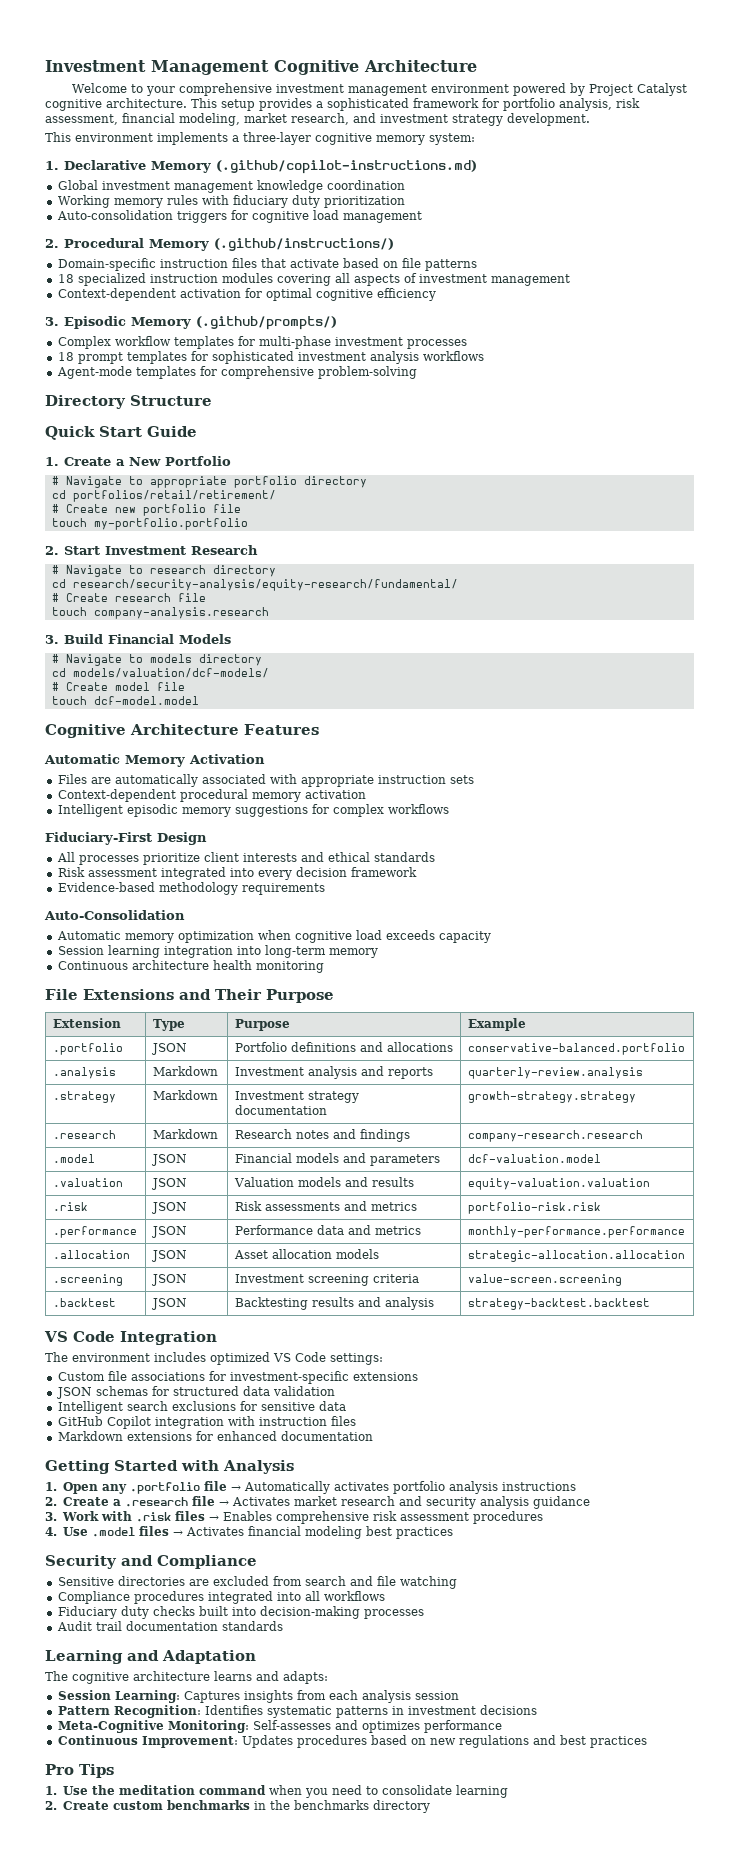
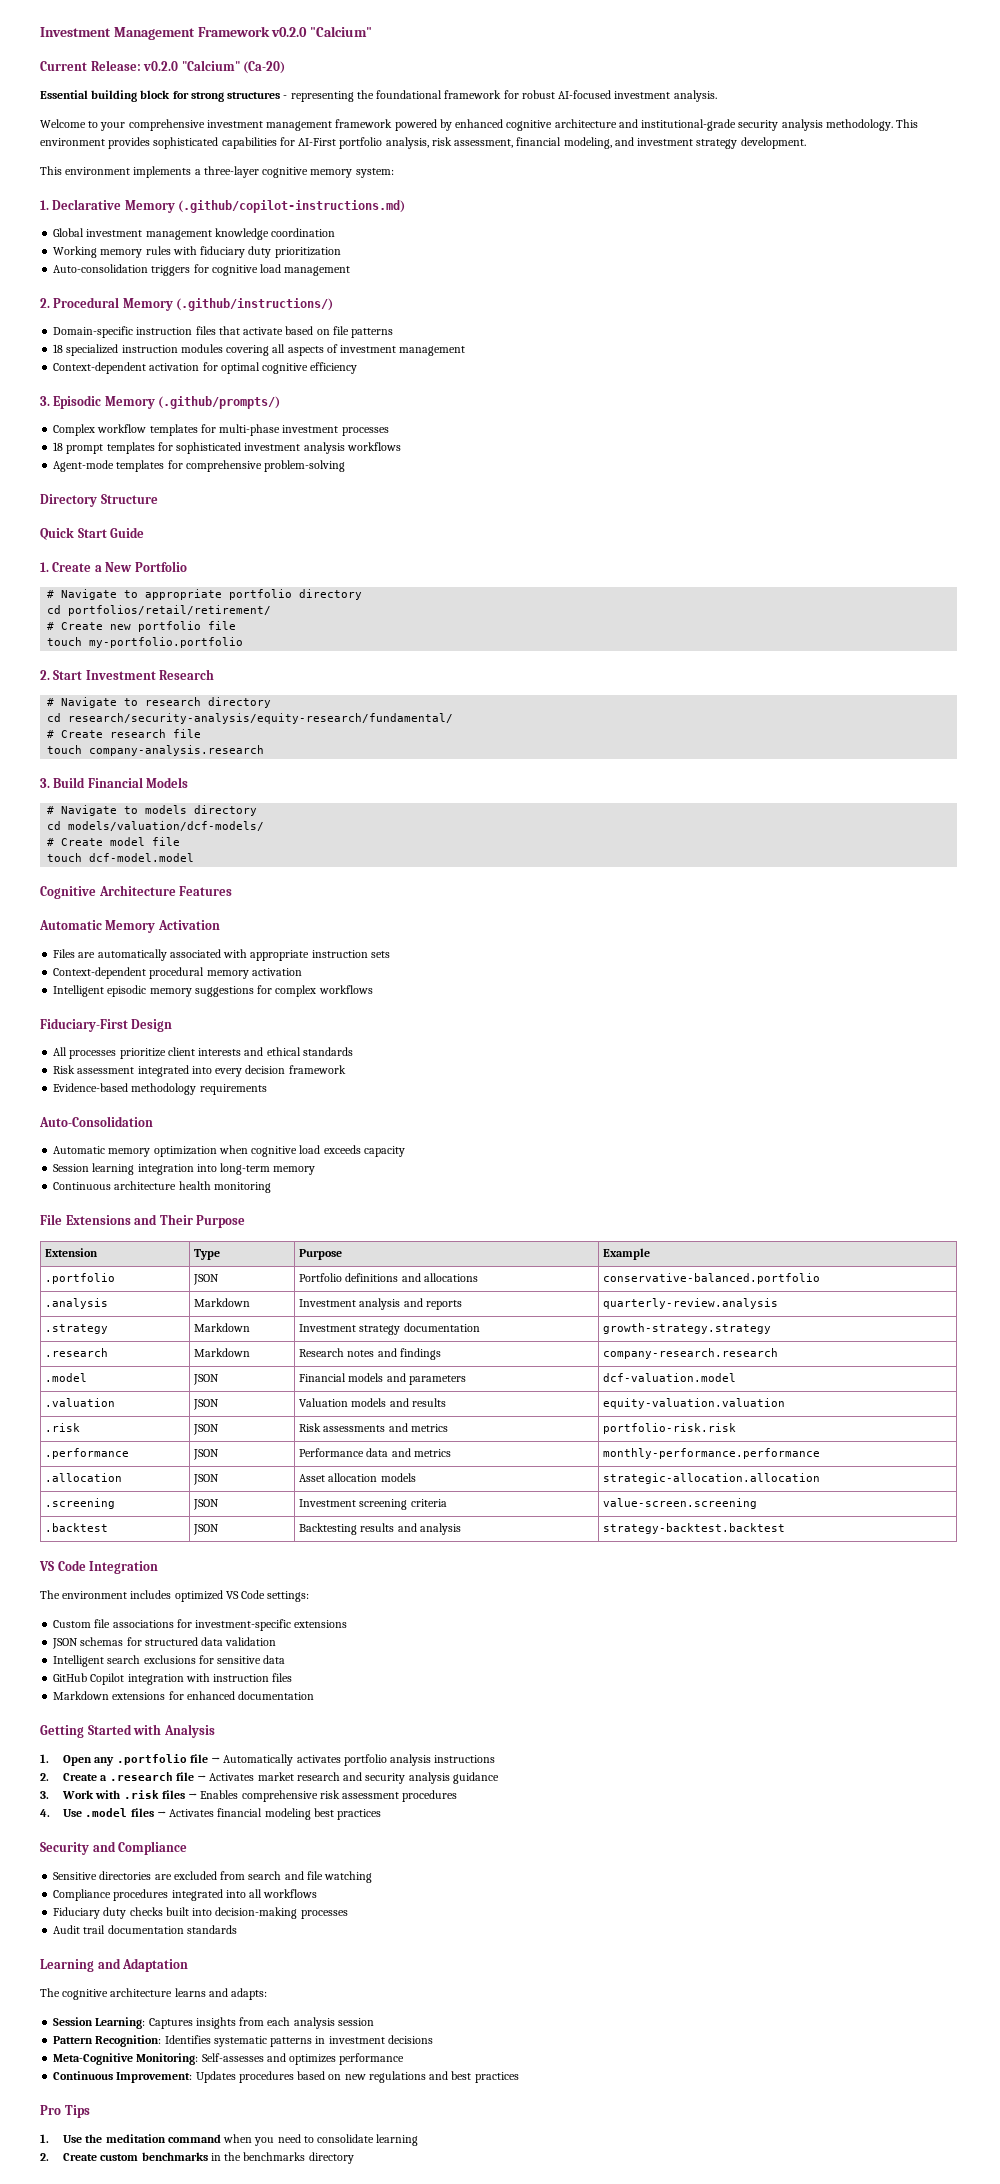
[274,60,477,75] Cognitive Architecture -> [197,26,373,37] [40,60,286,74] [40,90,717,102] Framework v0.2.0 "Calcium" // Current Release: v0.2.0 "Calcium" (Ca-20) // Essential building block for strong structures - representing the foundational framework for robust AI-focused investment analysis.
[430,84,509,93] environment -> [335,119,393,128] framework
[588,83,687,96] [45,98,499,111] Project Catalyst cognitive architecture. This setup provides a sophisticated framework for -> [455,119,919,131] [40,137,337,149] enhanced cognitive architecture and institutional-grade security analysis methodology. This environment provides sophisticated capabilities for AI-First
[244,113,349,125] market research, -> (612, 143) none

